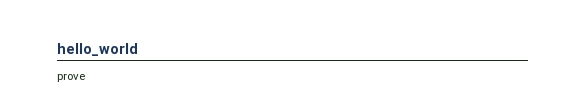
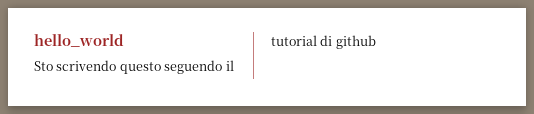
[57,73,85,82] prove -> [34,60,234,74] [271,35,376,49] Sto scrivendo questo seguendo il tutorial di github

